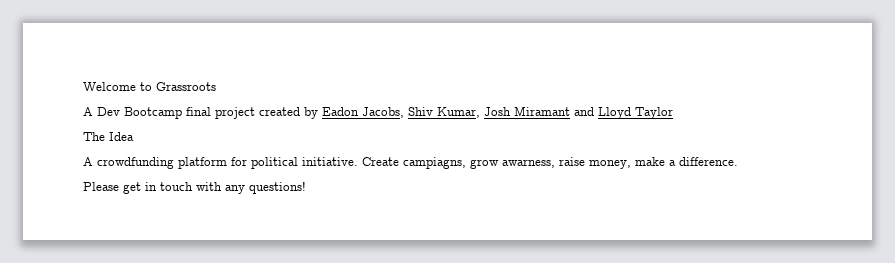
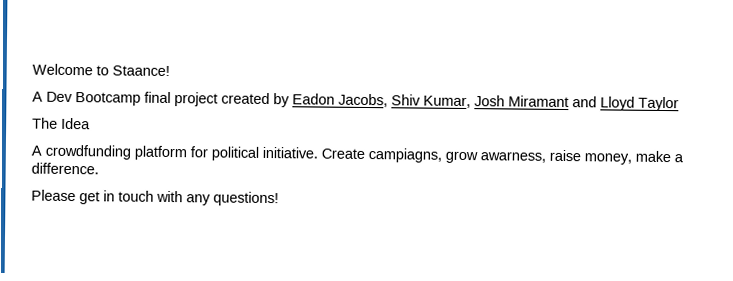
[156,82,216,91] Grassroots -> [112,65,170,77] Staance!

